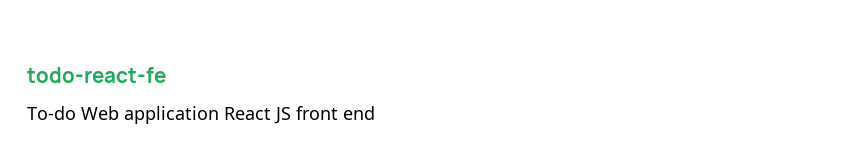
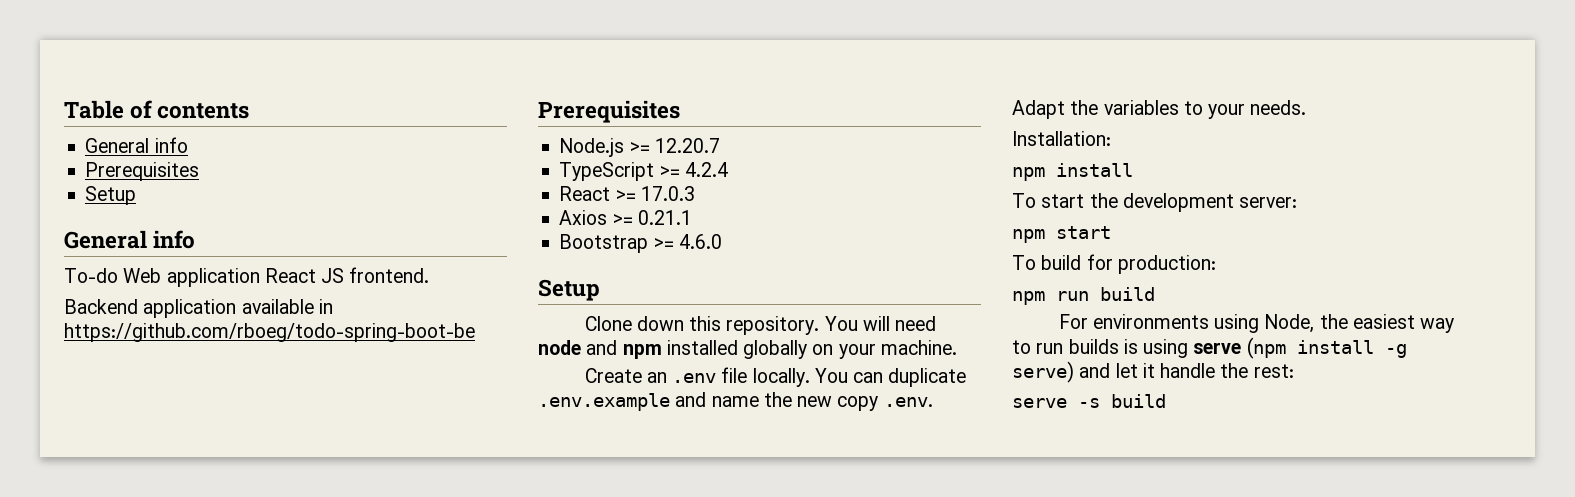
[27,67,166,83] todo-react-fe -> [64,100,250,119] [85,137,188,153] [85,162,200,181] [85,186,137,205] [64,230,196,249] Table of contents // General info // Prerequisites // Setup // General info
[296,106,375,120] front end -> [349,267,430,283] [64,299,333,318] [64,323,475,342] [538,100,680,123] [559,138,720,157] [559,162,728,181] [559,186,695,201] [559,210,692,225] [559,234,722,253] [538,279,600,301] [584,316,937,335] [538,340,957,359] [584,367,967,387] [538,392,933,411] [1012,100,1307,119] [1012,131,1111,146] [1012,163,1133,181] [1012,193,1298,212] [1012,226,1111,243] [1012,254,1216,274] [1012,287,1155,305] [1058,314,1455,333] [1012,337,1407,359] [1012,361,1294,383] [1012,394,1166,408] frontend. // Backend application available in https://github.com/rboeg/todo-spring-boot-be // Prerequisites // Node.js >= 12.20.7 // TypeScript >= 4.2.4 // React >= 17.0.3 // Axios >= 0.21.1 // Bootstrap >= 4.6.0 // Setup // Clone down this repository. You will need node and npm installed globally on your machine. // Create an .env file locally. You can duplicate .env.example and name the new copy .env. Adapt the variables to your needs. // Installation: // npm install // To start the development server: // npm start // To build for production: // npm run build // For environments using Node, the easiest way to run builds is using serve (npm install -g serve) and let it handle the rest: // serve -s build

